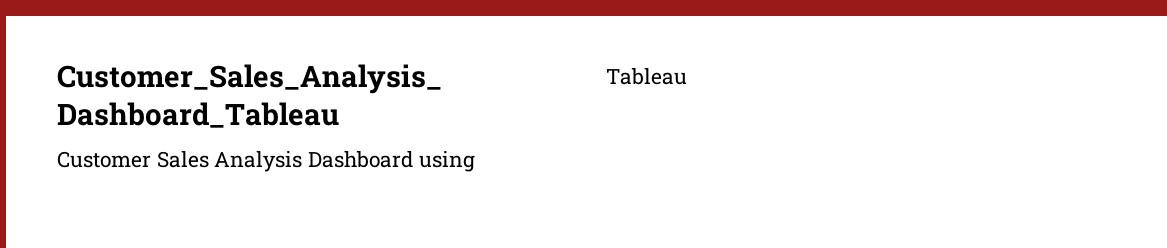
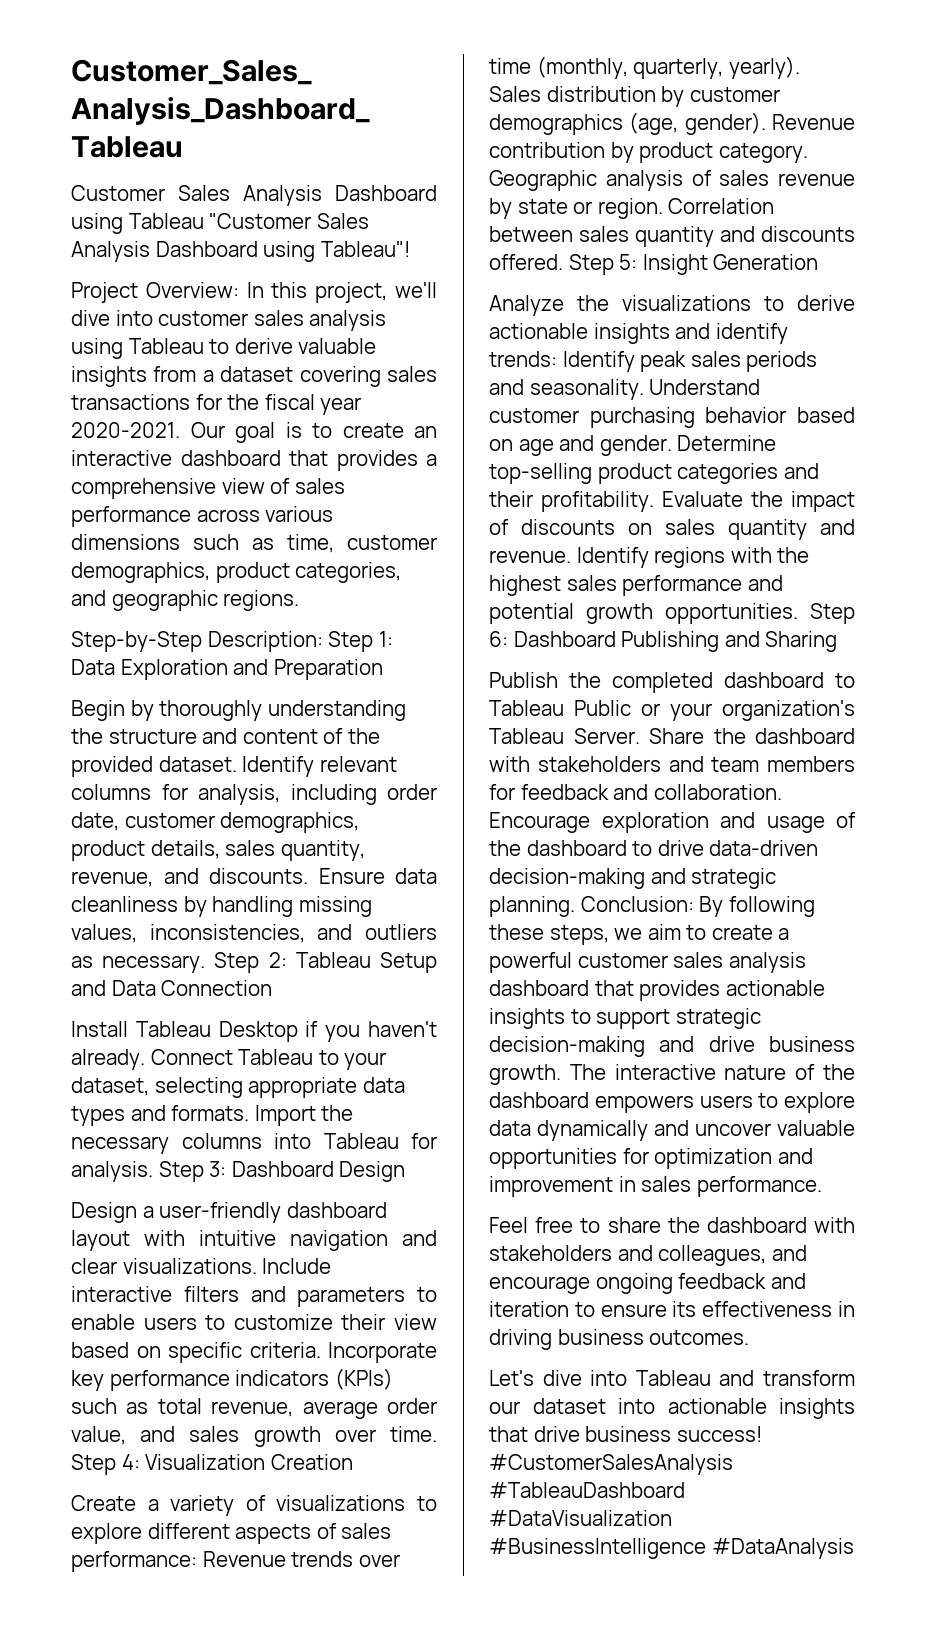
(687, 76) none -> [209,213,369,229] [71,241,410,262] [71,282,438,303] [71,310,387,331] [71,338,377,359] [71,366,437,387] [71,394,362,415] [71,422,437,443] [71,450,437,471] [71,478,345,499] [71,506,334,527] [71,534,437,553] [71,562,402,583] [71,590,300,611] [71,631,393,652] [71,659,383,680] [71,700,406,721] [71,728,380,744] [71,756,397,777] [71,784,437,805] [71,812,360,833] [71,840,365,861] [71,868,437,887] [71,896,372,917] [71,924,437,943] [71,952,437,973] [71,980,273,996] [71,1021,438,1042] [71,1049,387,1070] [71,1077,405,1098] [71,1105,354,1126] [71,1133,437,1154] [71,1161,406,1182] [71,1202,387,1223] [71,1230,437,1251] [71,1258,332,1274] [71,1286,437,1307] [71,1314,437,1330] [71,1342,437,1363] [71,1368,393,1391] [71,1398,437,1419] [71,1426,438,1447] [71,1454,353,1475] [71,1495,437,1516] [71,1523,392,1544] [71,1551,400,1572] [489,56,800,79] [489,86,780,107] [489,112,855,135] [489,142,808,163] [489,170,855,191] [489,198,775,219] [489,226,855,247] [489,254,819,275] [489,295,855,316] [489,323,788,344] [489,351,818,372] [489,379,761,400] [489,407,855,428] [489,435,777,456] [489,463,819,484] [489,491,855,512] [489,519,855,540] [489,547,810,568] [489,575,783,596] [489,603,855,624] [489,631,838,652] [489,672,855,693] [489,700,855,721] [489,728,855,744] [489,756,855,772] [489,784,782,800] [489,812,856,833] [489,840,819,856] [489,868,777,889] [489,896,815,917] [489,924,790,945] [489,952,806,973] [489,980,825,1001] [489,1008,761,1029] [489,1036,855,1057] [489,1064,855,1085] [489,1092,855,1113] [489,1120,855,1141] [489,1148,813,1169] [489,1176,822,1197] [489,1217,855,1233] [489,1245,807,1266] [489,1273,806,1294] [489,1301,855,1317] [489,1329,750,1350] [489,1370,855,1386] [489,1398,855,1419] [489,1426,762,1442] [489,1454,733,1475] [489,1482,685,1498] [489,1510,672,1526] [489,1538,854,1559] "Customer Sales Analysis Dashboard using Tableau"! // Project Overview: In this project, we'll dive into customer sales analysis using Tableau to derive valuable insights from a dataset covering sales transactions for the fiscal year 2020-2021. Our goal is to create an interactive dashboard that provides a comprehensive view of sales performance across various dimensions such as time, customer demographics, product categories, and geographic regions. // Step-by-Step Description: Step 1: Data Exploration and Preparation // Begin by thoroughly understanding the structure and content of the provided dataset. Identify relevant columns for analysis, including order date, customer demographics, product details, sales quantity, revenue, and discounts. Ensure data cleanliness by handling missing values, inconsistencies, and outliers as necessary. Step 2: Tableau Setup and Data Connection // Install Tableau Desktop if you haven't already. Connect Tableau to your dataset, selecting appropriate data types and formats. Import the necessary columns into Tableau for analysis. Step 3: Dashboard Design // Design a user-friendly dashboard layout with intuitive navigation and clear visualizations. Include interactive filters and parameters to enable users to customize their view based on specific criteria. Incorporate key performance indicators (KPIs) such as total revenue, average order value, and sales growth over time. Step 4: Visualization Creation // Create a variety of visualizations to explore different aspects of sales performance: Revenue trends over time (monthly, quarterly, yearly). Sales distribution by customer demographics (age, gender). Revenue contribution by product category. Geographic analysis of sales revenue by state or region. Correlation between sales quantity and discounts offered. Step 5: Insight Generation // Analyze the visualizations to derive actionable insights and identify trends: Identify peak sales periods and seasonality. Understand customer purchasing behavior based on age and gender. Determine top-selling product categories and their profitability. Evaluate the impact of discounts on sales quantity and revenue. Identify regions with the highest sales performance and potential growth opportunities. Step 6: Dashboard Publishing and Sharing // Publish the completed dashboard to Tableau Public or your organization's Tableau Server. Share the dashboard with stakeholders and team members for feedback and collaboration. Encourage exploration and usage of the dashboard to drive data-driven decision-making and strategic planning. Conclusion: By following these steps, we aim to create a powerful customer sales analysis dashboard that provides actionable insights to support strategic decision-making and drive business growth. The interactive nature of the dashboard empowers users to explore data dynamically and uncover valuable opportunities for optimization and improvement in sales performance. // Feel free to share the dashboard with stakeholders and colleagues, and encourage ongoing feedback and iteration to ensure its effectiveness in driving business outcomes. // Let's dive into Tableau and transform our dataset into actionable insights that drive business success! #CustomerSalesAnalysis #TableauDashboard #DataVisualization #BusinessIntelligence #DataAnalysis

